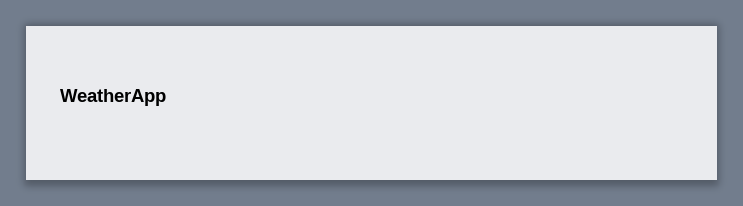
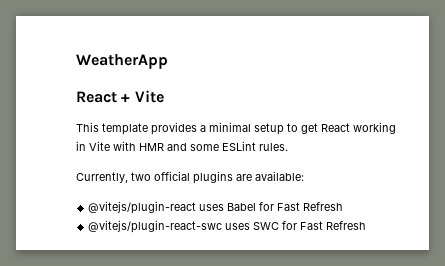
(166, 97) none -> [76,90,164,103] [76,122,396,135] [76,141,288,151] [76,171,304,184] [88,201,344,214] [88,220,367,233] // React + Vite // This template provides a minimal setup to get React working in Vite with HMR and some ESLint rules. // Currently, two official plugins are available: // @vitejs/plugin-react uses Babel for Fast Refresh // @vitejs/plugin-react-swc uses SWC for Fast Refresh

